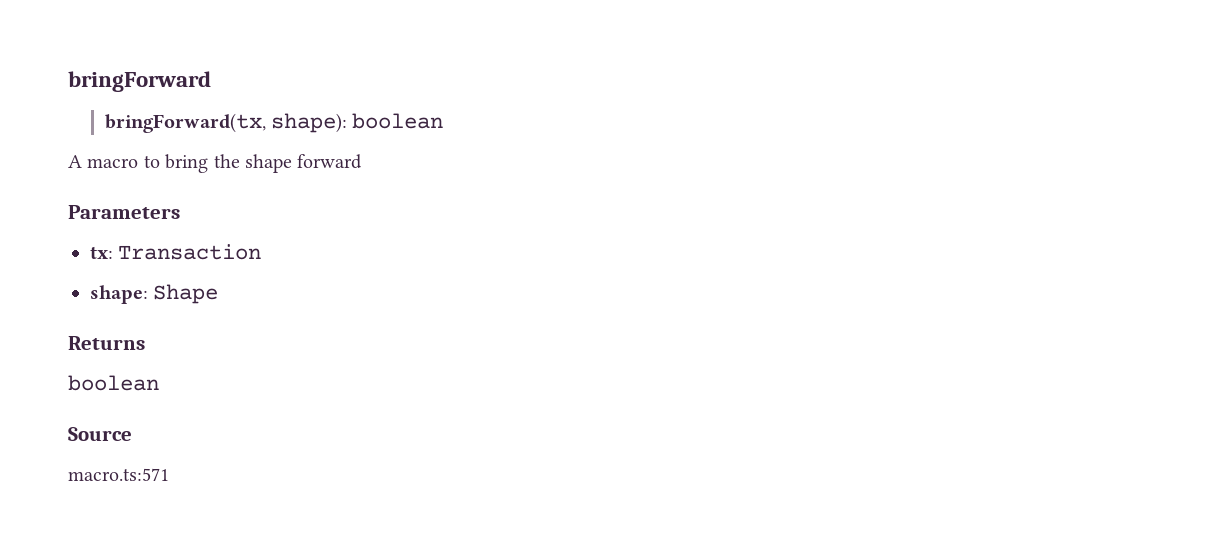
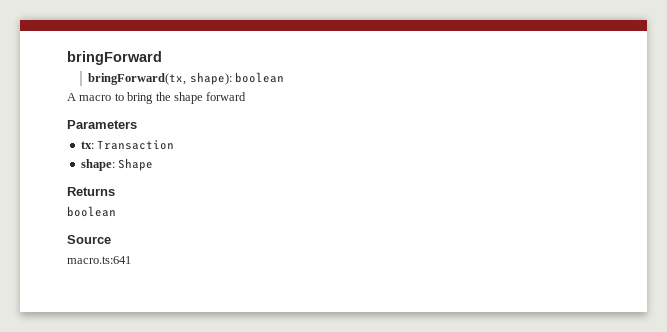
[68,468,169,481] macro.ts:571 -> [67,256,131,264] macro.ts:641

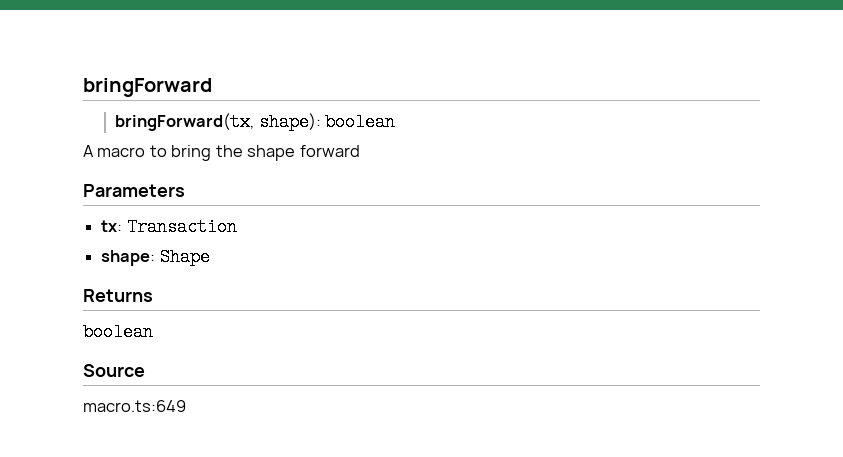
[67,256,131,264] macro.ts:641 -> [83,400,186,412] macro.ts:649

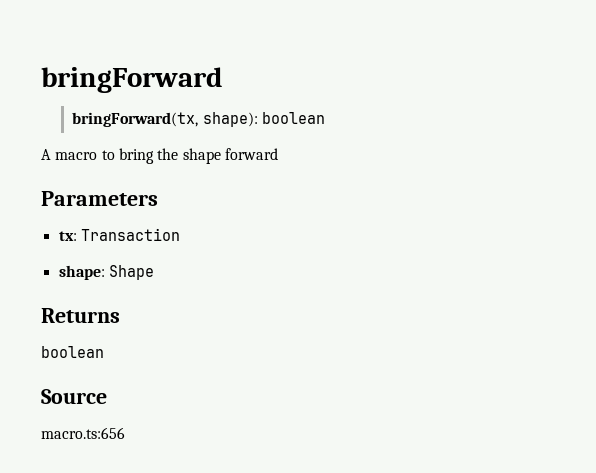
[83,400,186,412] macro.ts:649 -> [41,427,125,439] macro.ts:656

